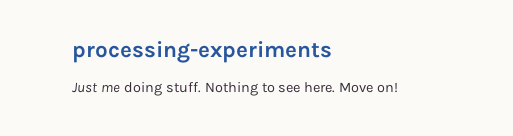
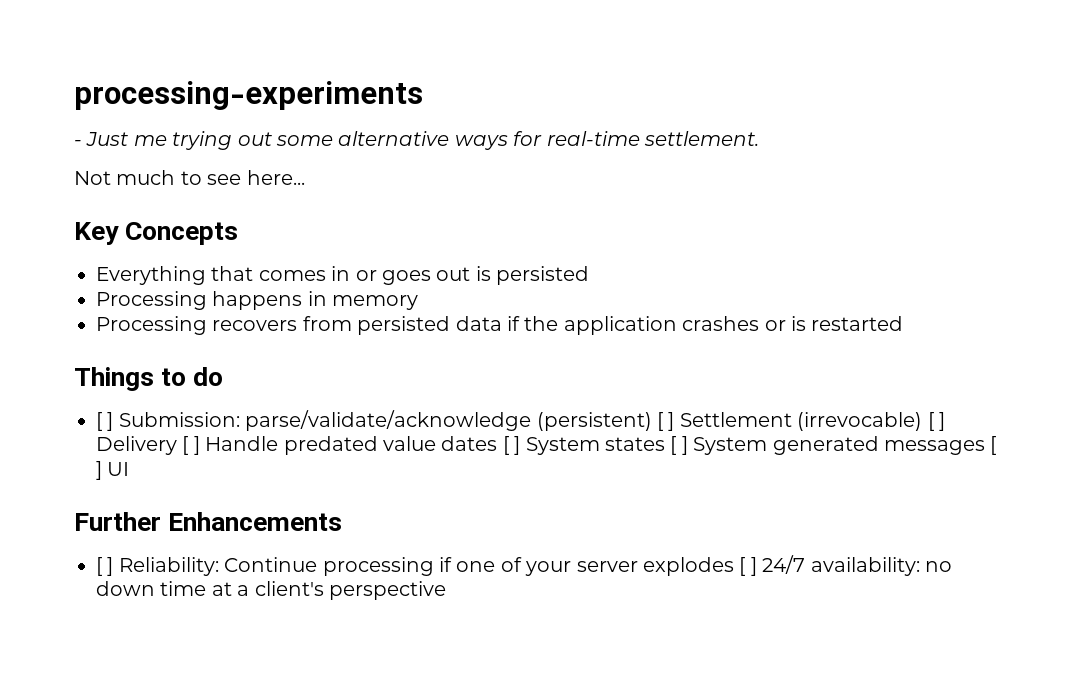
(332, 52) none -> [74,140,82,146] -
[123,82,399,96] doing stuff. Nothing to see here. Move on! -> [172,131,759,150] [74,170,305,185] [74,222,239,245] [96,266,590,285] [96,291,419,310] [96,316,904,335] [74,367,224,391] [96,410,945,431] [96,436,997,455] [96,461,130,480] [74,512,343,531] [96,555,952,576] [96,581,446,600] trying out some alternative ways for real-time settlement. // Not much to see here... // Key Concepts // Everything that comes in or goes out is persisted // Processing happens in memory // Processing recovers from persisted data if the application crashes or is restarted // Things to do // [ ] Submission: parse/validate/acknowledge (persistent) [ ] Settlement (irrevocable) [ ] Delivery [ ] Handle predated value dates [ ] System states [ ] System generated messages [ ] UI // Further Enhancements // [ ] Reliability: Continue processing if one of your server explodes [ ] 24/7 availability: no down time at a client's perspective

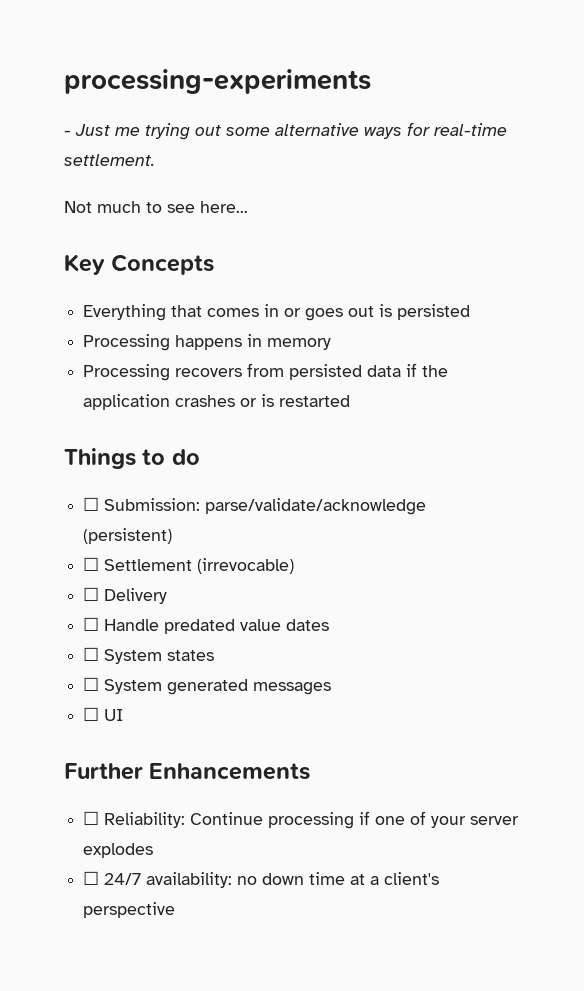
[96,412,114,431] [ ] -> [83,497,100,511] ☐
[657,412,675,431] [ ] -> [83,557,100,571] // ☐
[927,412,945,431] [ ] -> [83,587,100,601] // ☐
[182,436,200,455] [ ] -> [83,617,100,631] // ☐
[502,436,521,455] [ ] -> [83,647,100,661] // ☐
[670,436,688,455] [ ] -> [83,677,100,691] // ☐
[990,436,997,455] [96,461,102,480] [ ] -> [83,707,100,721] // ☐
[96,557,114,576] [ ] -> [83,811,100,825] ☐
[739,557,757,576] [ ] -> [83,871,100,885] // ☐

